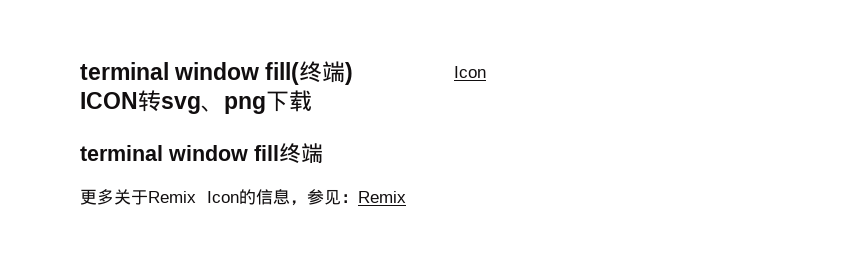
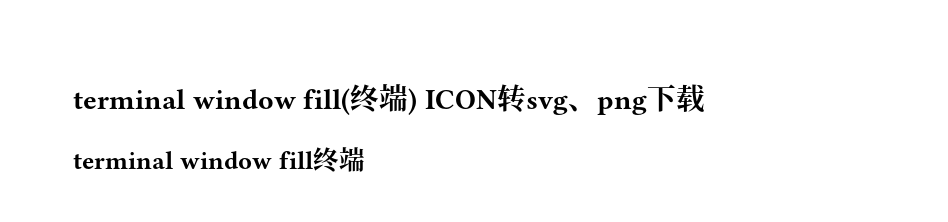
[80,189,406,206] [454,66,486,78] // 更多关于Remix Icon的信息，参见：Remix Icon -> (365, 159) none

